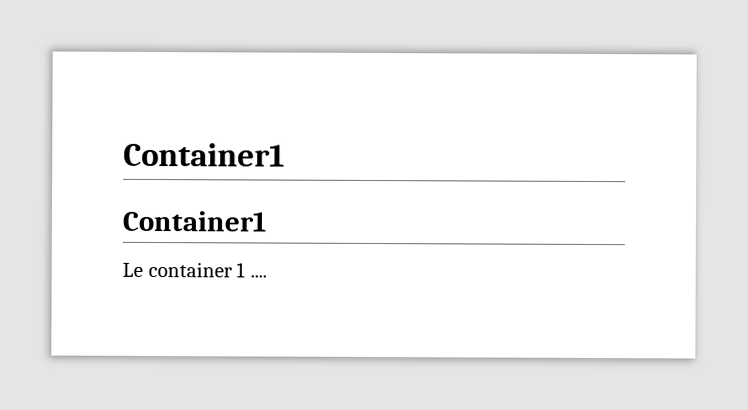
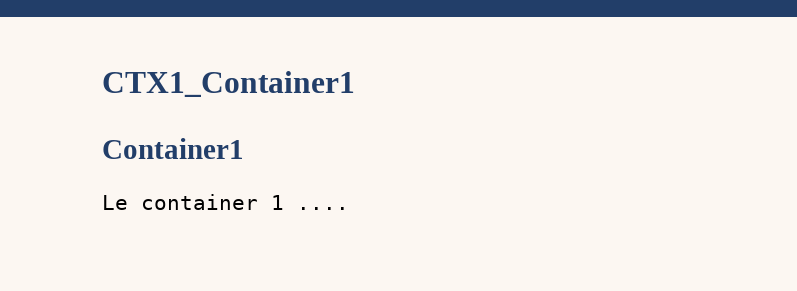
[123,142,285,167] Container1 -> [102,71,355,97] CTX1_Container1

